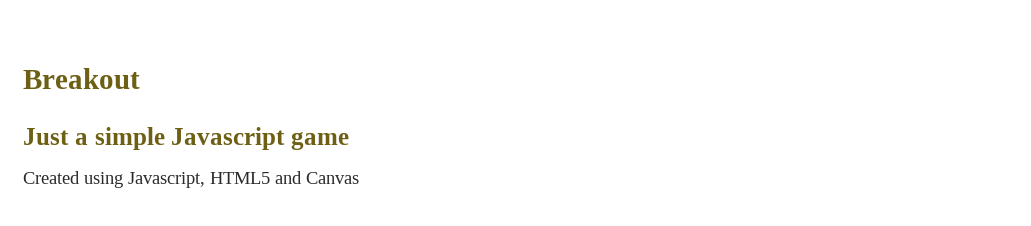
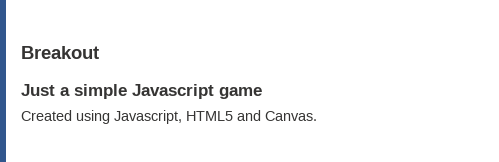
[306,172,359,184] Canvas -> [265,111,317,121] Canvas.

